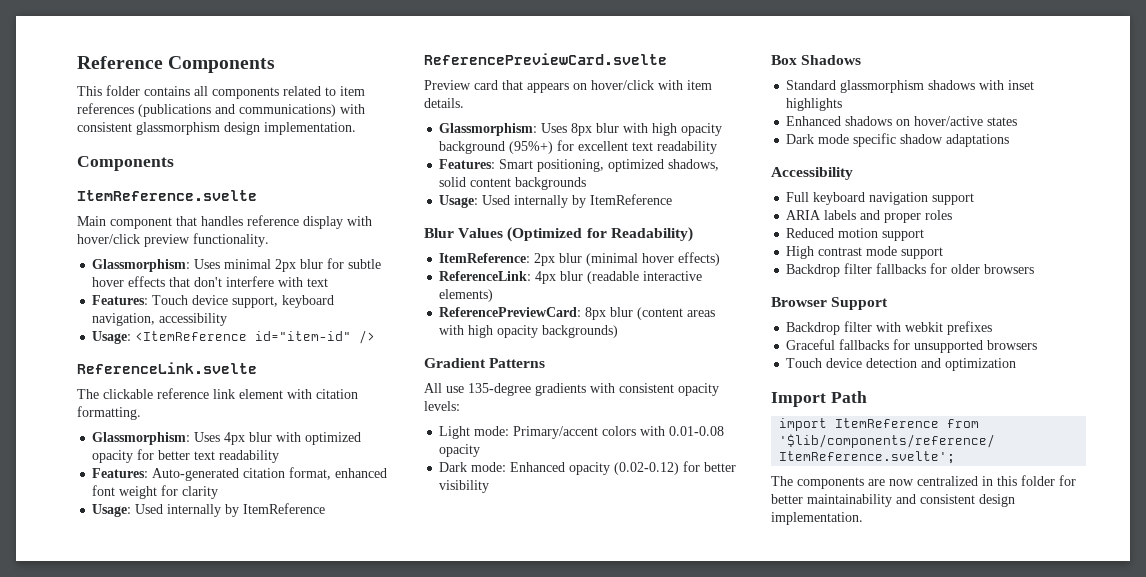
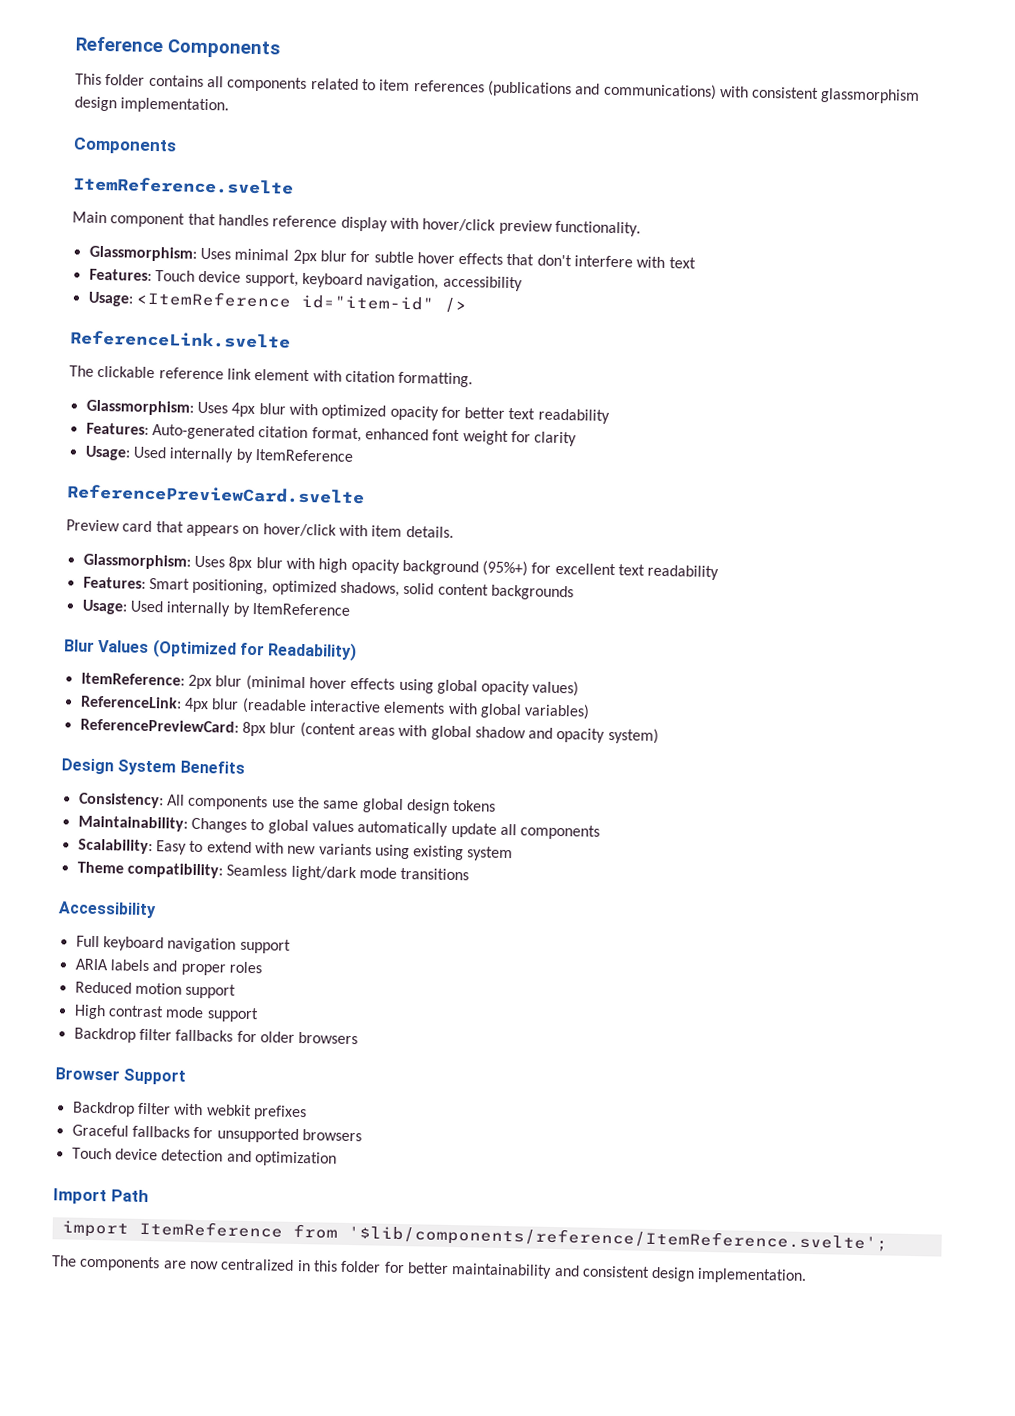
[678,252,721,266] effects) -> [350,677,580,697] effects using global opacity values)
[439,289,494,302] elements) -> [383,701,591,720] elements with global variables)
[468,325,619,338] [424,358,546,368] [424,383,719,396] [424,401,460,411] [439,426,725,439] [439,444,481,457] [439,461,737,475] [439,480,490,493] [771,55,862,65] [786,80,1035,93] [786,98,843,111] [786,116,1018,126] [786,133,1010,147] high opacity backgrounds) // Gradient Patterns // All use 135-degree gradients with consistent opacity levels: // Light mode: Primary/accent colors with 0.01-0.08 opacity // Dark mode: Enhanced opacity (0.02-0.12) for better visibility // Box Shadows // Standard glassmorphism shadows with inset highlights // Enhanced shadows on hover/active states // Dark mode specific shadow adaptations -> [430,725,659,744] [61,758,245,776] [77,792,497,814] [77,815,601,840] [77,838,514,862] [76,861,470,882] global shadow and opacity system) // Design System Benefits // Consistency: All components use the same global design tokens // Maintainability: Changes to global values automatically update all components // Scalability: Easy to extend with new variants using existing system // Theme compatibility: Seamless light/dark mode transitions

